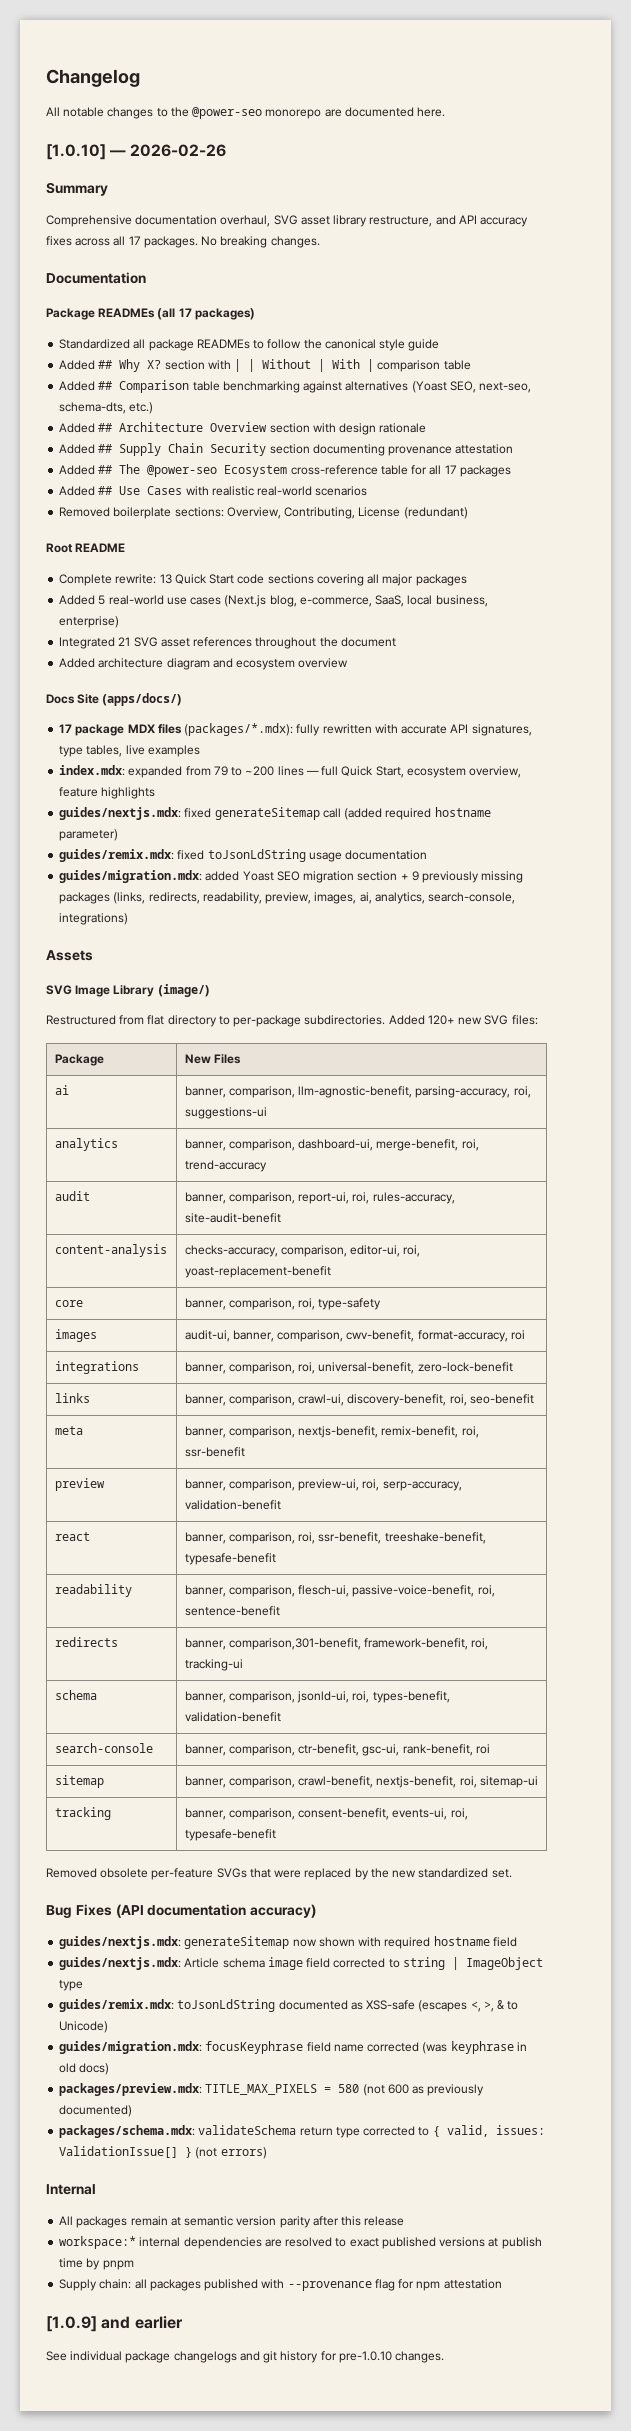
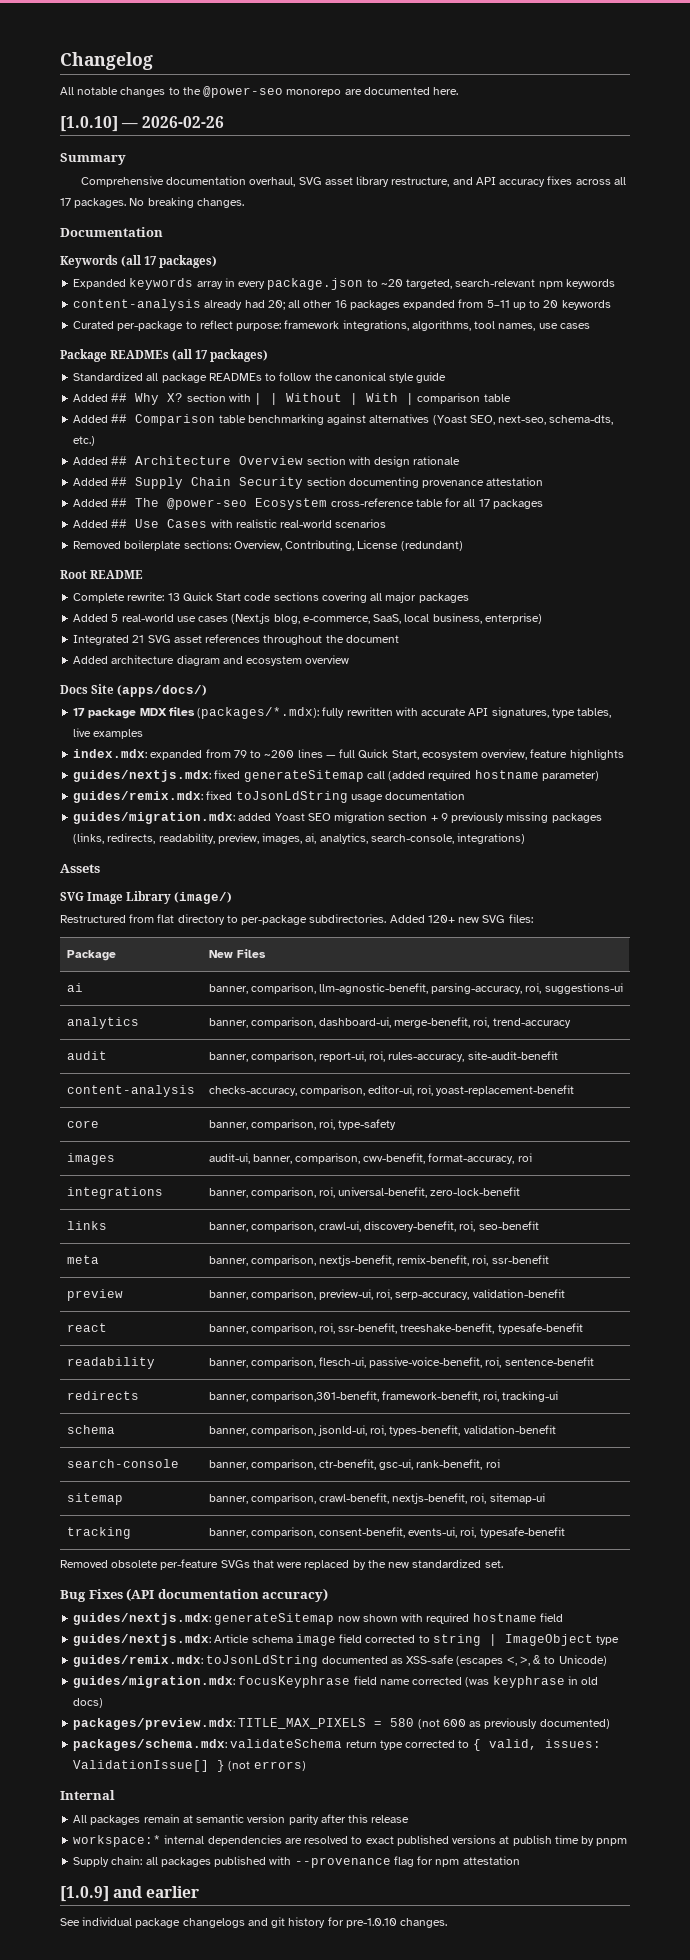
(146, 278) none -> [60,255,218,268] [73,278,615,290] [73,299,611,311] [73,320,590,331] // Keywords (all 17 packages) // Expanded keywords array in every package.json to ~20 targeted, search-relevant npm keywords // content-analysis already had 20; all other 16 packages expanded from 5–11 up to 20 keywords // Curated per-package to reflect purpose: framework integrations, algorithms, tool names, use cases

